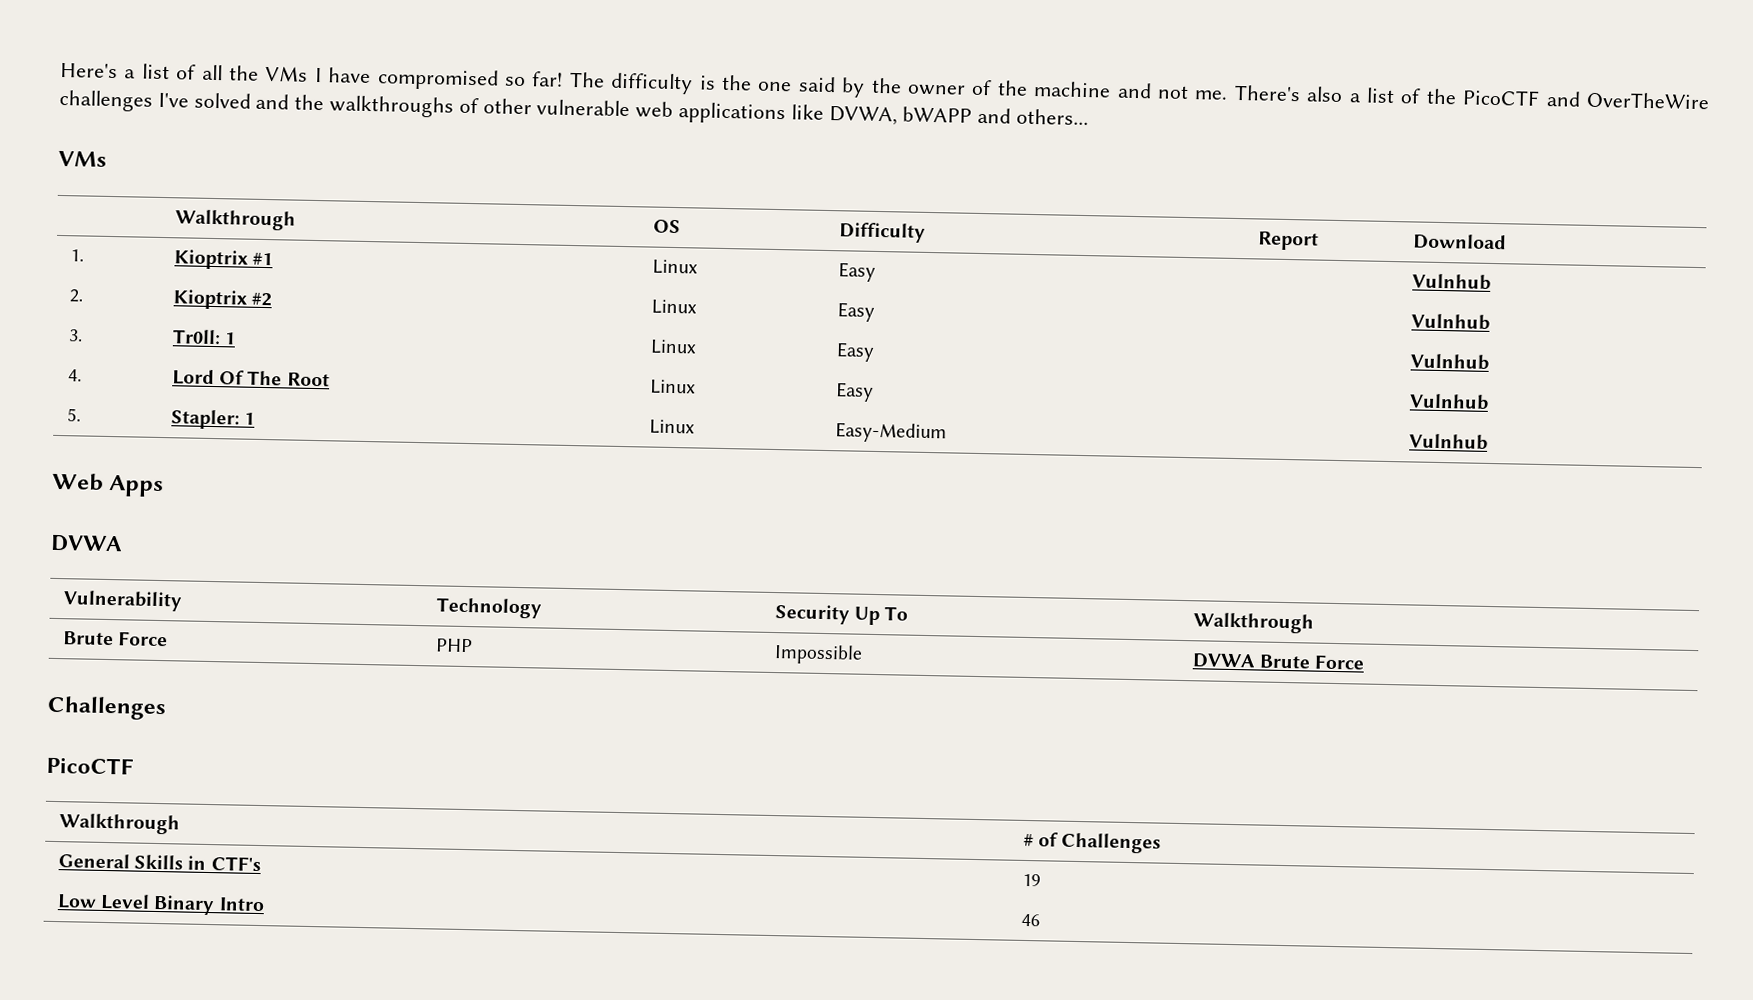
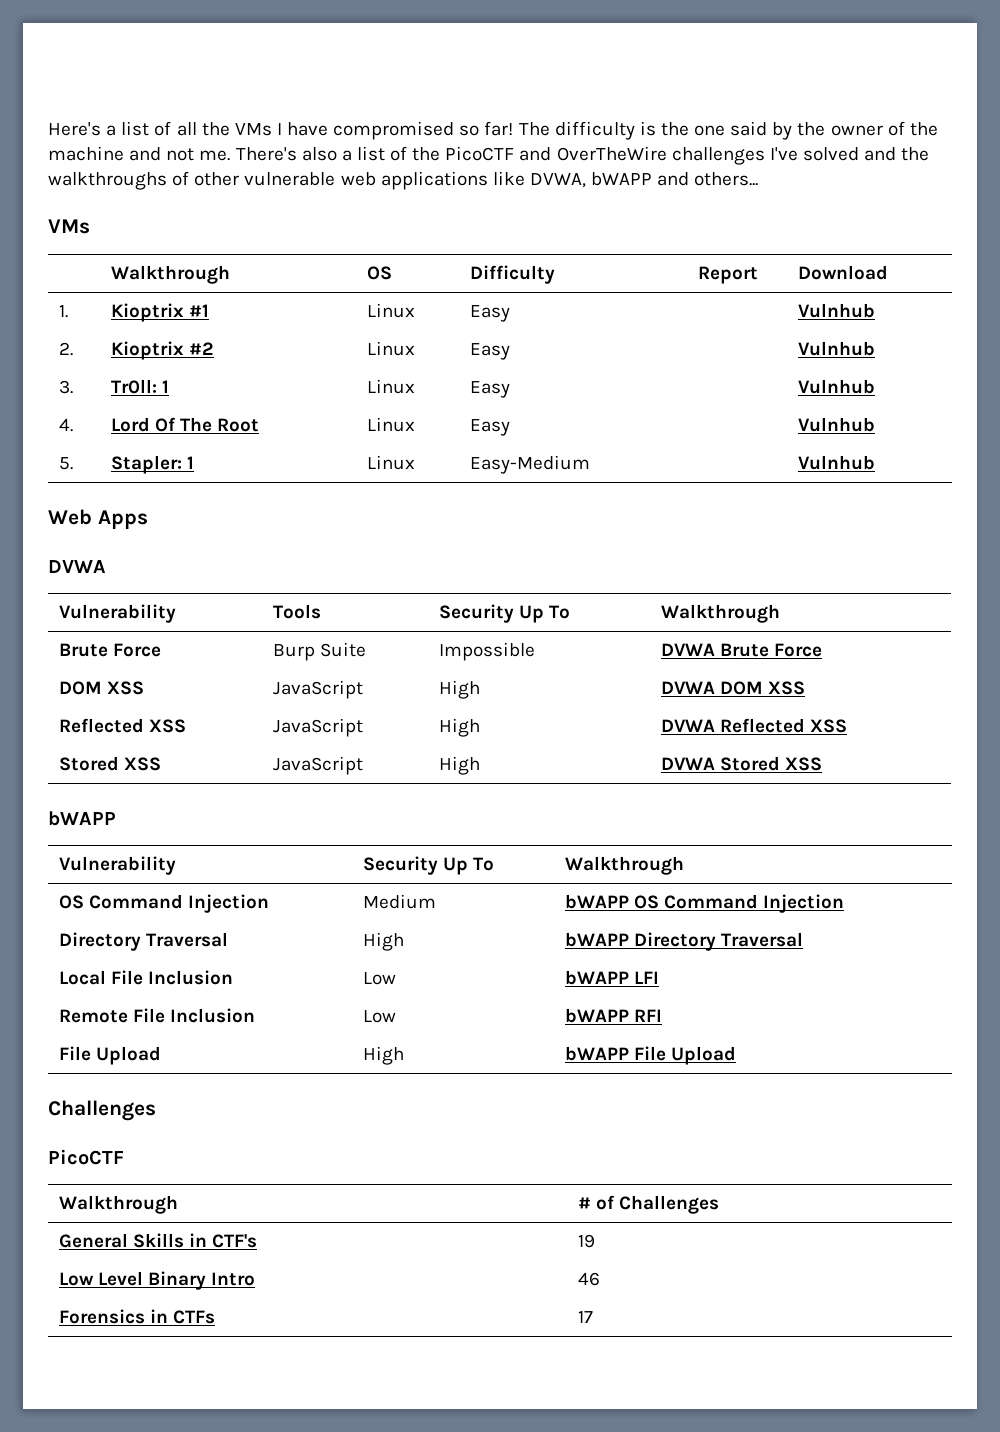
[435,597,542,619] Technology -> [272,604,321,619] Tools
[434,638,473,653] PHP -> [272,642,366,661] Burp Suite
(1366, 662) none -> [58,681,144,695] [272,680,363,699] [438,680,480,699] [660,681,805,695] [58,718,186,733] [272,718,363,737] [438,718,480,737] [660,718,847,733] [58,756,161,771] [272,756,363,775] [438,756,480,775] [660,756,822,771] [48,811,116,826] [58,856,176,875] [362,856,494,875] [564,856,684,875] [58,894,269,913] [362,894,436,909] [564,894,844,913] [58,932,228,951] [362,932,404,951] [564,932,803,951] [58,970,233,985] [362,972,396,985] [564,970,659,985] [58,1008,255,1023] [362,1010,396,1023] [564,1008,662,1023] [58,1046,161,1065] [362,1046,404,1065] [564,1046,736,1065] // DOM XSS | JavaScript | High | DVWA DOM XSS // Reflected XSS | JavaScript | High | DVWA Reflected XSS // Stored XSS | JavaScript | High | DVWA Stored XSS // bWAPP // Vulnerability | Security Up To | Walkthrough // OS Command Injection | Medium | bWAPP OS Command Injection // Directory Traversal | High | bWAPP Directory Traversal // Local File Inclusion | Low | bWAPP LFI // Remote File Inclusion | Low | bWAPP RFI // File Upload | High | bWAPP File Upload
(1040, 920) none -> [58,1309,215,1324] [577,1311,593,1323] // Forensics in CTFs | 17

